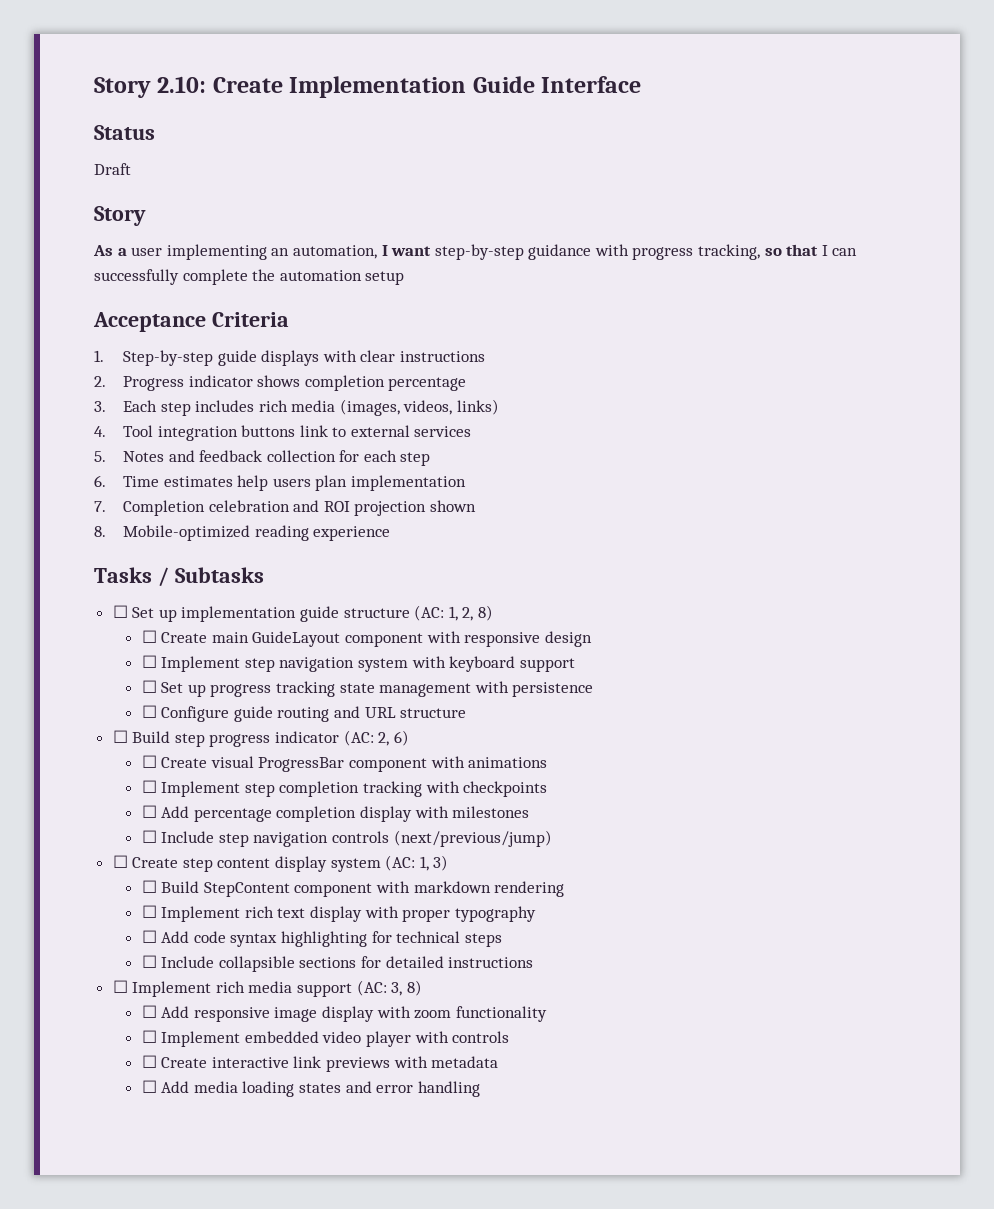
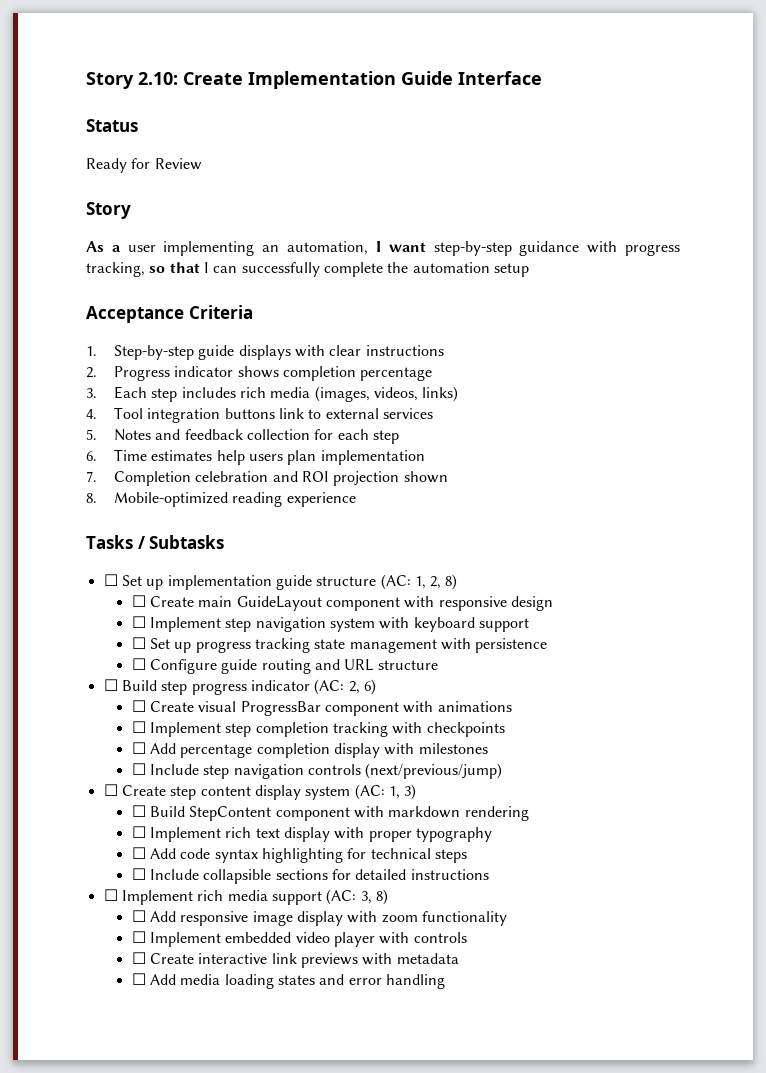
[94,163,131,175] Draft -> [86,158,202,173] Ready for Review

